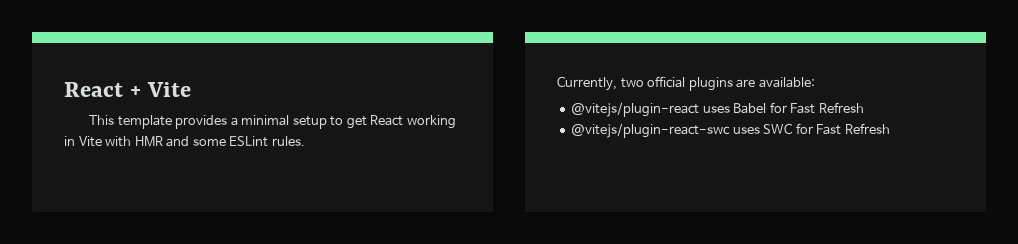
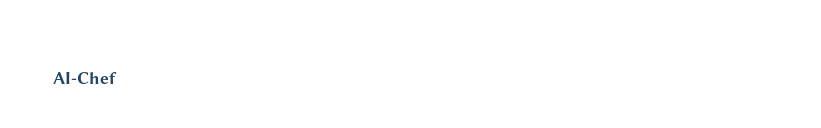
[64,82,191,97] [89,115,456,129] [64,136,305,147] [557,76,815,91] [571,102,864,117] [571,123,890,138] React + Vite // This template provides a minimal setup to get React working in Vite with HMR and some ESLint rules. // Currently, two official plugins are available: // @vitejs/plugin-react uses Babel for Fast Refresh // @vitejs/plugin-react-swc uses SWC for Fast Refresh -> [53,72,117,84] AI-Chef

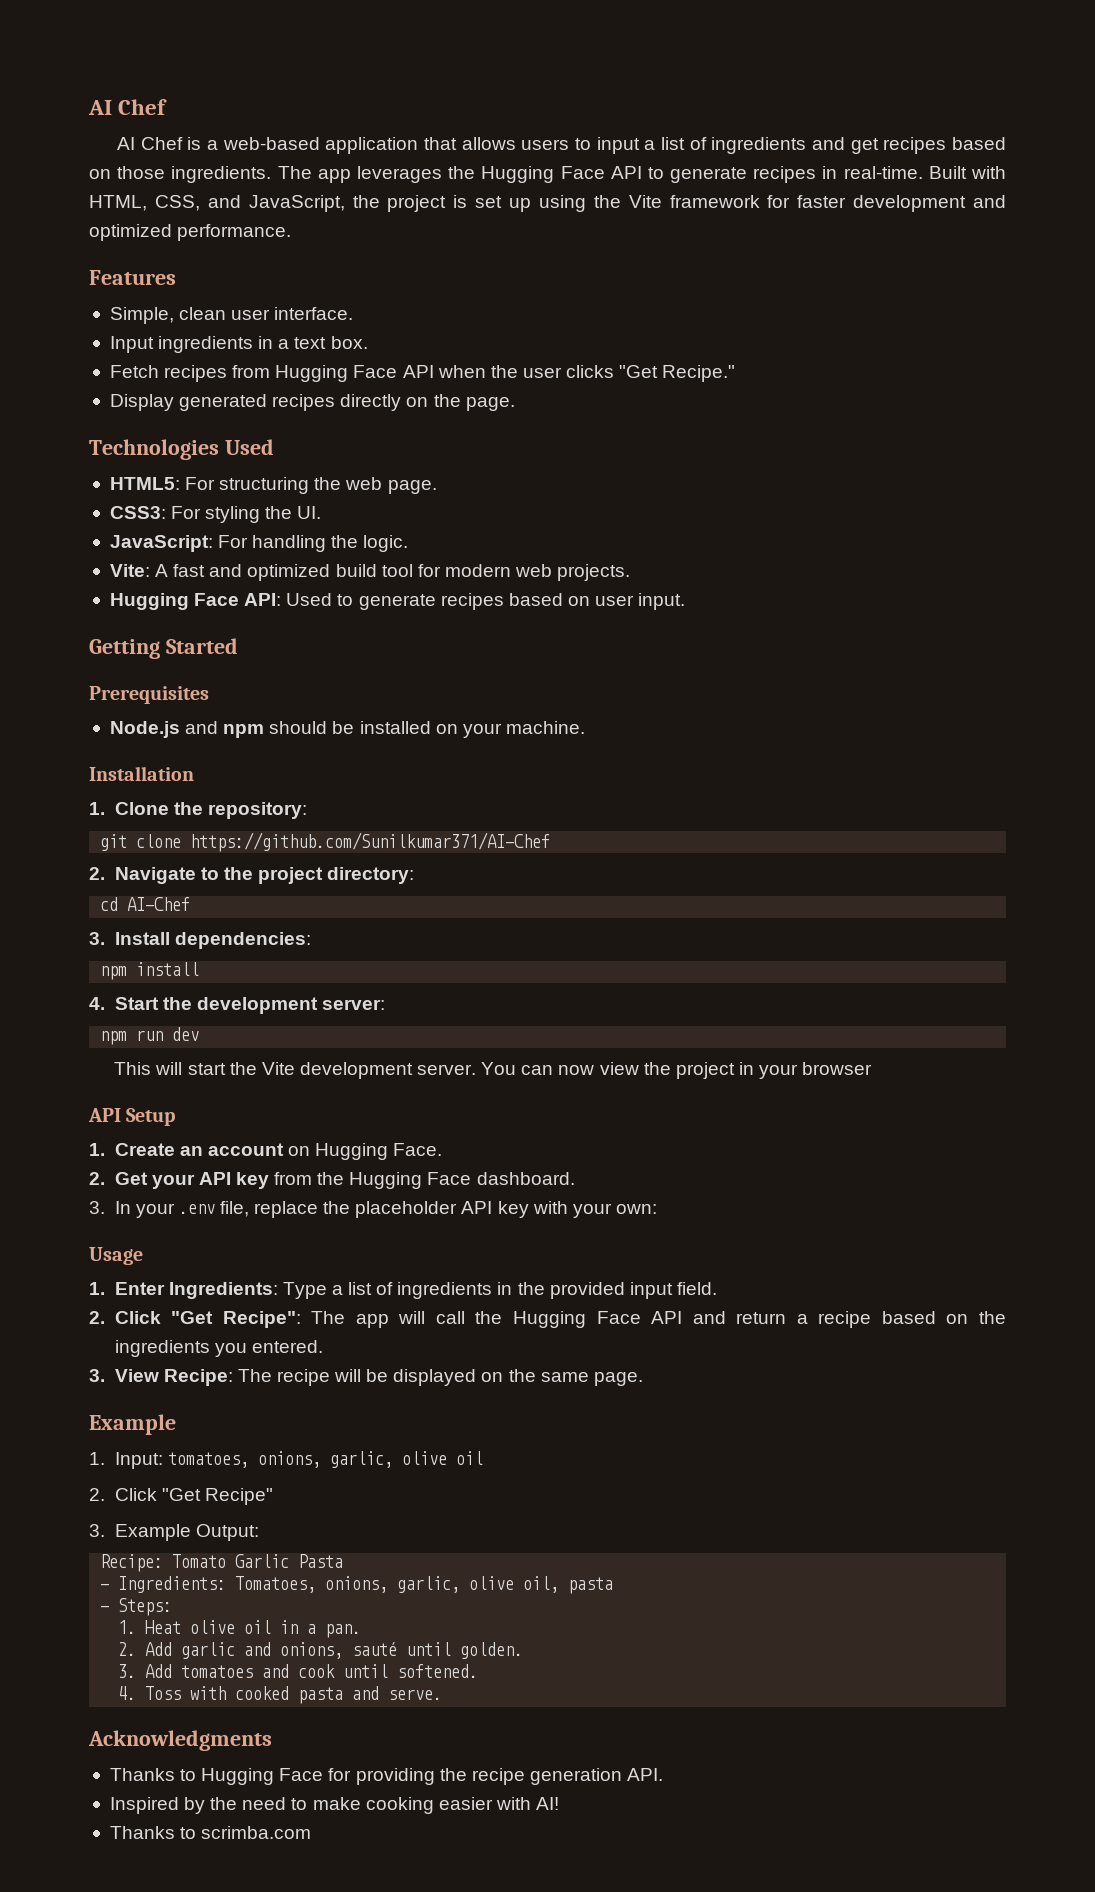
[53,72,117,84] AI-Chef -> [88,99,168,115] [116,137,1007,154] [89,166,1006,183] [89,195,1006,212] [89,224,292,241] [89,270,176,285] [109,307,354,324] [109,336,368,353] [109,365,736,382] [109,394,515,411] [89,439,274,460] [109,477,437,494] [109,506,322,523] [109,535,409,552] [109,564,631,581] [109,593,686,610] [89,638,238,659] [89,686,209,704] [109,721,585,738] [89,766,194,781] [89,802,307,819] [100,832,551,852] [89,867,415,884] [100,897,191,911] [89,932,311,949] [100,962,200,980] [89,997,385,1014] [100,1027,200,1045] [114,1062,873,1079] [88,1108,176,1126] [89,1143,443,1160] [89,1172,575,1189] [89,1201,657,1218] [89,1247,143,1265] [89,1282,717,1299] [89,1311,1006,1328] [114,1340,323,1357] [89,1369,643,1386] [89,1414,176,1435] [89,1451,483,1469] [89,1488,273,1505] [89,1524,259,1541] [100,1554,344,1572] [100,1576,614,1594] [100,1598,173,1616] [118,1620,362,1638] [118,1642,524,1659] [118,1664,479,1678] [118,1686,443,1704] [88,1730,272,1751] [109,1768,664,1785] [109,1797,560,1814] [109,1826,312,1839] AI Chef // AI Chef is a web-based application that allows users to input a list of ingredients and get recipes based on those ingredients. The app leverages the Hugging Face API to generate recipes in real-time. Built with HTML, CSS, and JavaScript, the project is set up using the Vite framework for faster development and optimized performance. // Features // Simple, clean user interface. // Input ingredients in a text box. // Fetch recipes from Hugging Face API when the user clicks "Get Recipe." // Display generated recipes directly on the page. // Technologies Used // HTML5: For structuring the web page. // CSS3: For styling the UI. // JavaScript: For handling the logic. // Vite: A fast and optimized build tool for modern web projects. // Hugging Face API: Used to generate recipes based on user input. // Getting Started // Prerequisites // Node.js and npm should be installed on your machine. // Installation // 1. Clone the repository: // git clone https://github.com/Sunilkumar371/AI-Chef // 2. Navigate to the project directory: // cd AI-Chef // 3. Install dependencies: // npm install // 4. Start the development server: // npm run dev // This will start the Vite development server. You can now view the project in your browser // API Setup // 1. Create an account on Hugging Face. // 2. Get your API key from the Hugging Face dashboard. // 3. In your .env file, replace the placeholder API key with your own: // Usage // 1. Enter Ingredients: Type a list of ingredients in the provided input field. // 2. Click "Get Recipe": The app will call the Hugging Face API and return a recipe based on the ingredients you entered. // 3. View Recipe: The recipe will be displayed on the same page. // Example // 1. Input: tomatoes, onions, garlic, olive oil // 2. Click "Get Recipe" // 3. Example Output: // Recipe: Tomato Garlic Pasta // - Ingredients: Tomatoes, onions, garlic, olive oil, pasta // - Steps: // 1. Heat olive oil in a pan. // 2. Add garlic and onions, sauté until golden. // 3. Add tomatoes and cook until softened. // 4. Toss with cooked pasta and serve. // Acknowledgments // Thanks to Hugging Face for providing the recipe generation API. // Inspired by the need to make cooking easier with AI! // Thanks to scrimba.com

